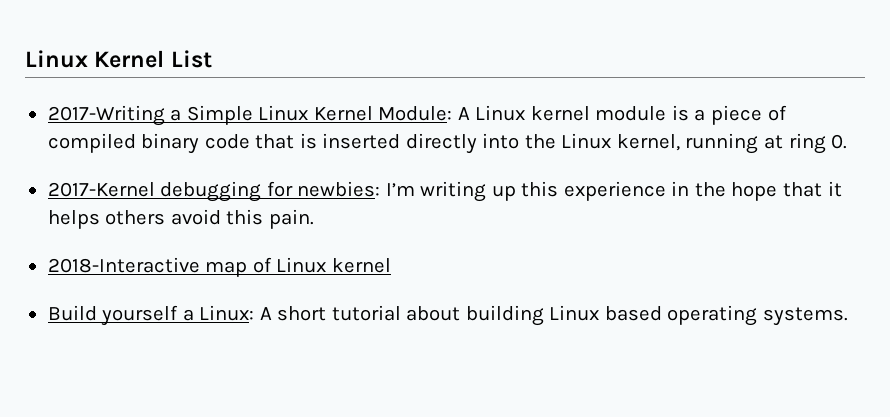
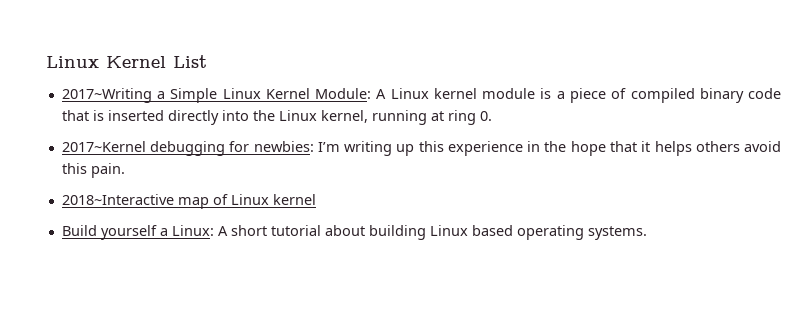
[47,105,165,126] 2017-Writing -> [61,88,152,103] 2017~Writing
[47,182,155,197] 2017-Kernel -> [61,141,146,152] 2017~Kernel
[47,257,200,273] 2018-Interactive -> [61,194,174,205] 2018~Interactive

